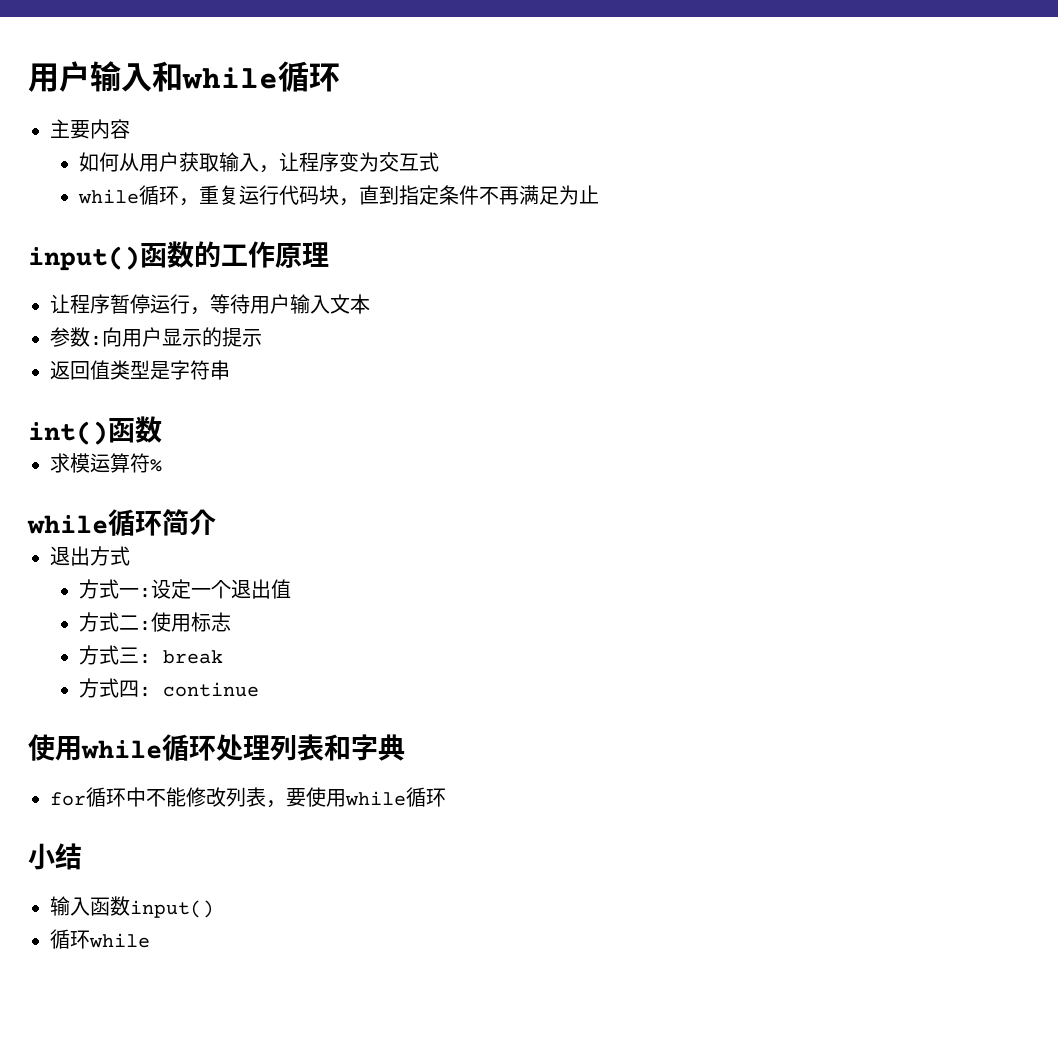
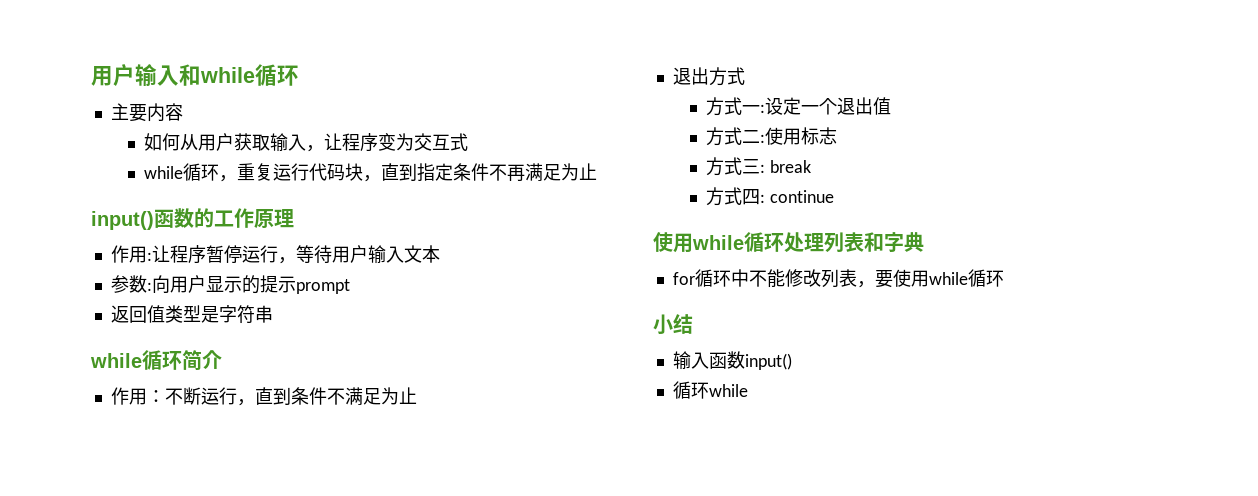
(329, 254) none -> [110,245,152,263] 作用:
(262, 338) none -> [295,279,350,294] prompt
[28,416,162,445] [50,453,162,473] [27,509,216,536] int()函数 // 求模运算符% // while循环简介 -> [90,350,222,371] [110,387,417,406] while循环简介 // 作用：不断运行，直到条件不满足为止

